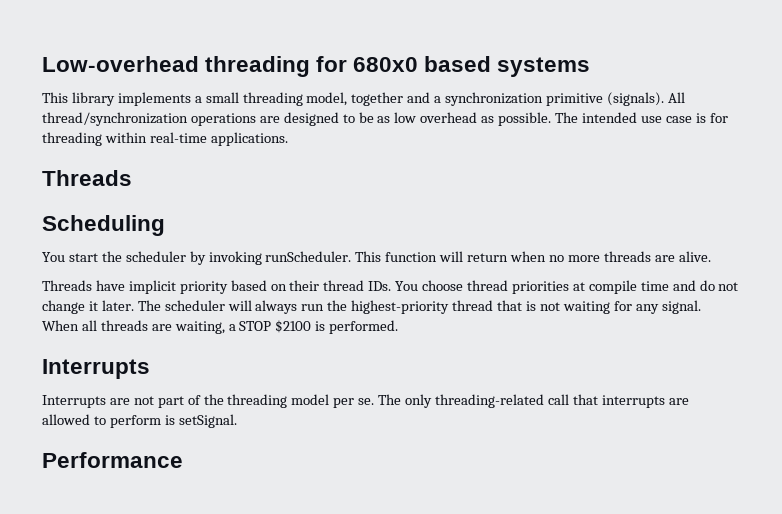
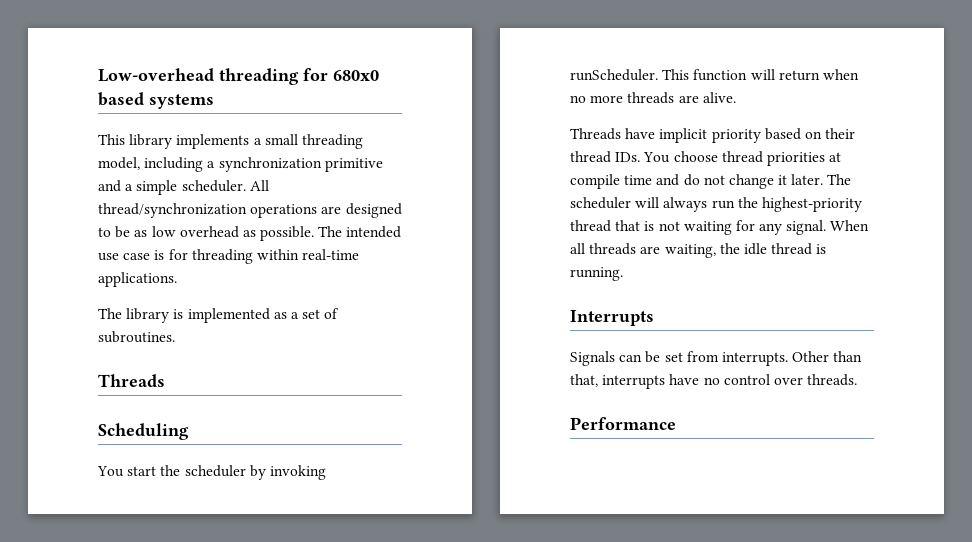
[351,92,431,106] together and -> [144,157,204,172] including
[606,92,664,106] (signals). -> [98,180,246,195] and a simple scheduler.
(288, 139) none -> [98,308,340,323] [98,331,175,343] // The library is implemented as a set of subroutines.
[228,320,399,334] [42,359,150,379] [42,394,689,408] [42,414,237,428] a STOP $2100 is performed. // Interrupts // Interrupts are not part of the threading model per se. The only threading-related call that interrupts are allowed to perform is setSignal. -> [719,243,827,255] [570,267,623,281] [570,310,654,326] [570,351,863,366] [570,374,858,389] the idle thread is running. // Interrupts // Signals can be set from interrupts. Other than that, interrupts have no control over threads.

